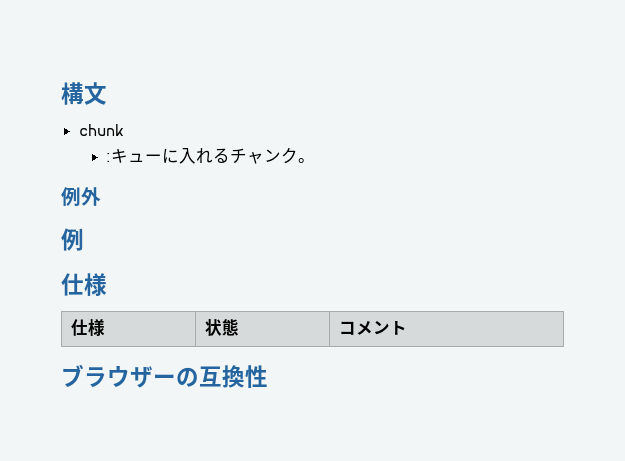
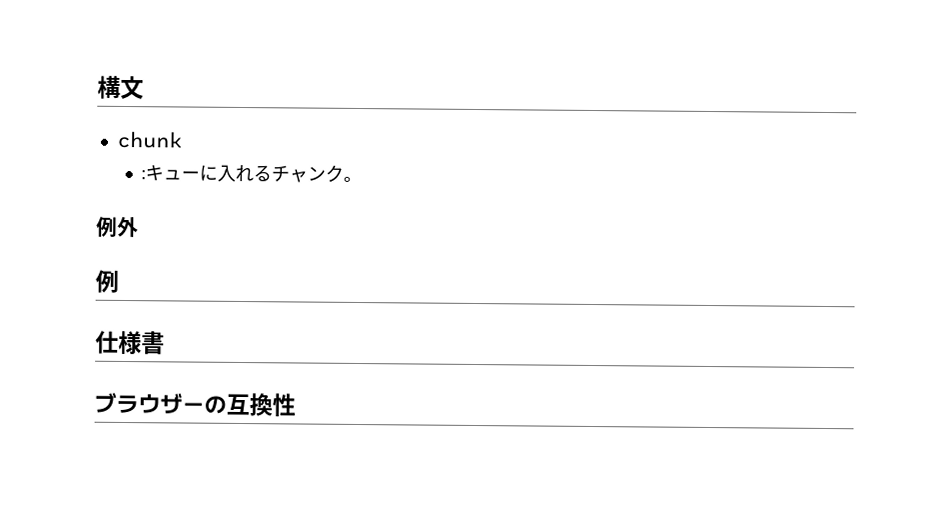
[71,319,106,336] [205,319,240,336] [339,321,408,335] // 仕様 | 状態 | コメント -> [141,331,165,355] 書

